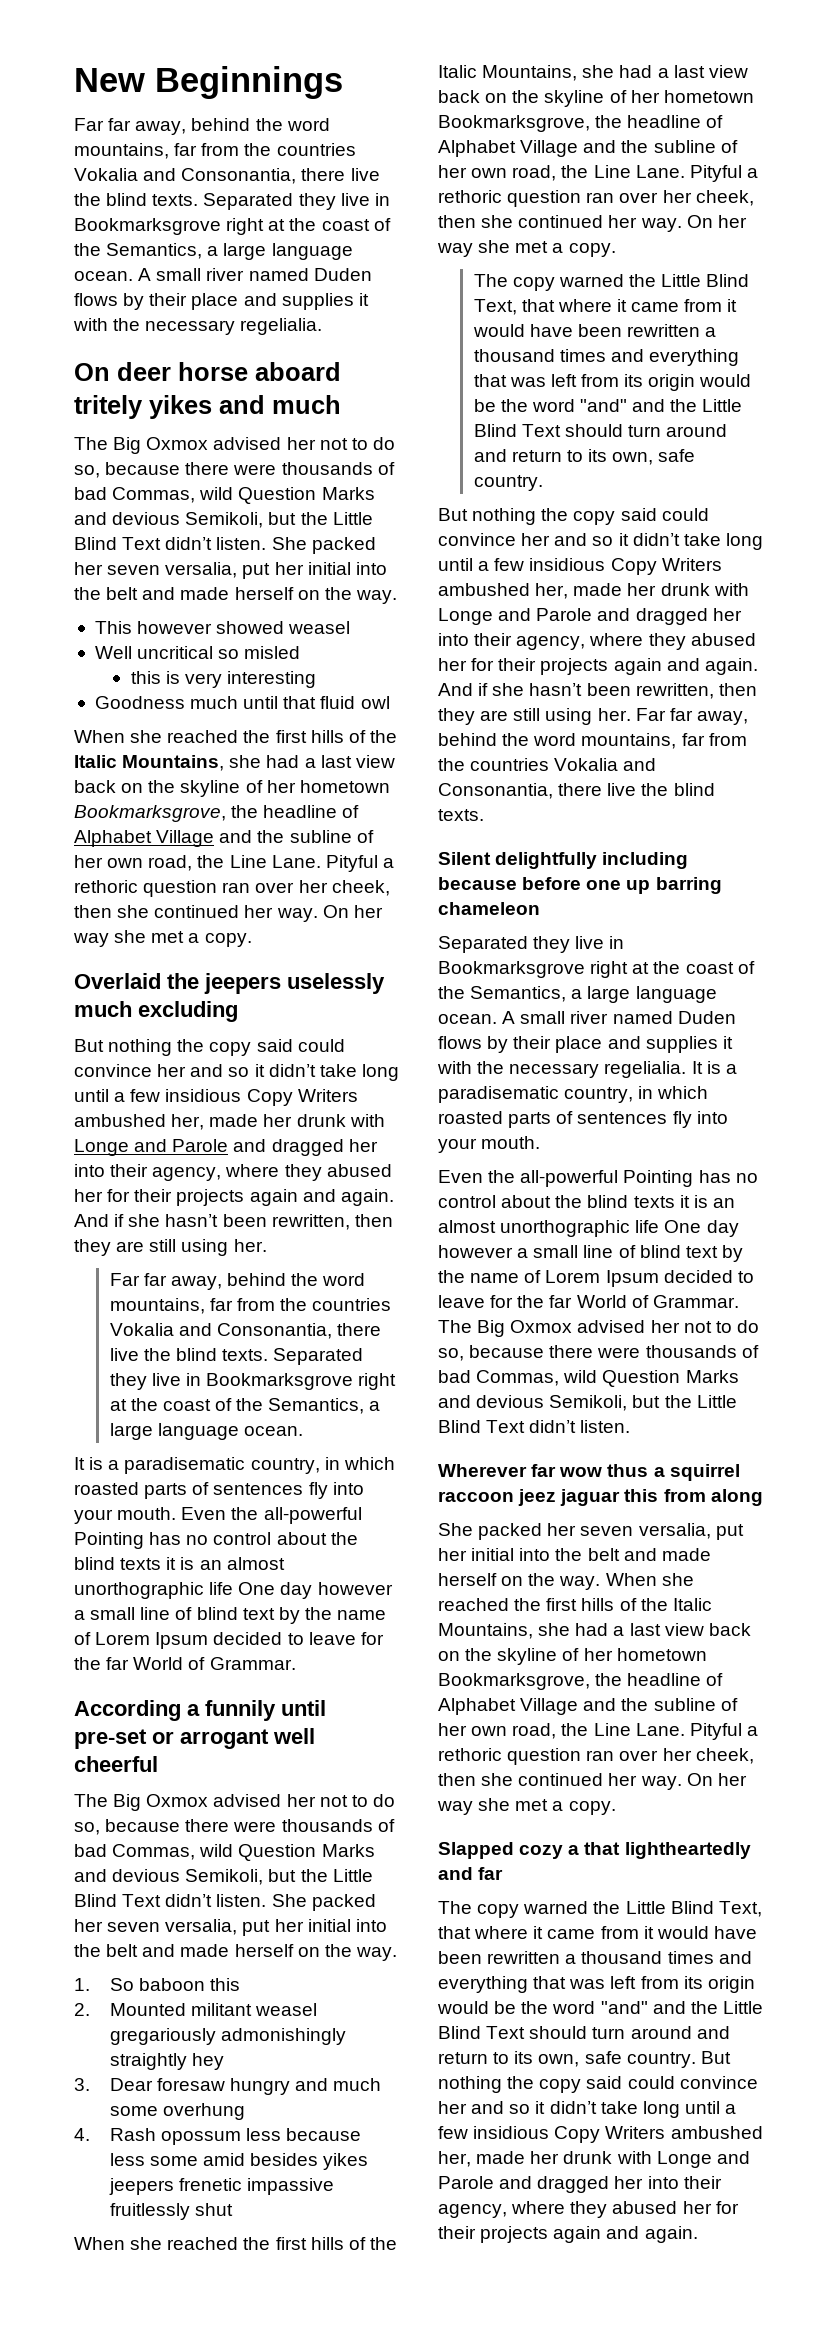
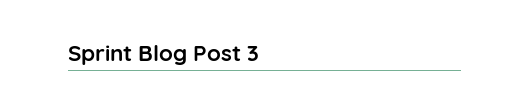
[74,66,343,99] [74,118,330,135] [74,143,356,159] [74,168,380,184] [74,193,390,210] [74,218,391,235] [74,243,353,260] [74,268,372,281] [74,293,369,310] [73,318,323,335] [74,362,341,381] [74,395,341,419] [74,437,395,454] [74,462,395,478] [74,487,375,504] [74,512,373,528] [74,537,376,554] [74,562,387,579] [74,587,397,604] [94,621,351,634] [94,646,301,659] [130,671,316,688] [94,696,390,709] [74,730,397,743] [74,755,395,771] [74,780,390,797] [74,805,360,822] [74,830,374,847] [74,855,394,872] [74,880,390,897] [74,905,383,922] [73,930,252,947] [74,973,385,994] [74,1001,238,1022] [74,1039,345,1056] [74,1064,399,1081] [74,1089,358,1106] [74,1114,385,1130] [74,1139,378,1156] [74,1164,392,1181] [74,1189,394,1206] [74,1214,393,1230] [74,1239,267,1256] [109,1273,366,1290] [109,1298,392,1314] [109,1323,382,1339] [109,1348,364,1365] [109,1373,397,1390] [109,1398,381,1414] [109,1423,303,1440] [74,1457,395,1474] [74,1482,364,1499] [74,1507,362,1524] [74,1532,358,1549] [74,1557,285,1570] [74,1582,393,1599] [74,1607,387,1624] [74,1632,384,1649] [74,1657,296,1670] [74,1700,326,1721] [74,1728,315,1749] [74,1756,158,1772] [74,1794,395,1811] [74,1819,395,1835] [74,1844,375,1861] [74,1869,373,1885] [74,1894,376,1911] [74,1919,387,1936] [74,1944,397,1961] [74,1978,240,1991] [74,2003,317,2016] [109,2028,346,2045] [109,2053,224,2070] [74,2078,382,2095] [109,2103,245,2120] [74,2128,362,2145] [109,2153,369,2170] [108,2178,334,2195] [109,2203,233,2220] [74,2237,397,2250] [438,65,748,81] [438,90,754,107] [438,115,724,132] [438,140,738,157] [438,165,758,182] [438,190,754,207] [438,215,747,232] [437,240,616,257] [473,274,750,291] [473,299,738,315] [472,324,717,337] [473,349,740,366] [473,374,752,391] [473,399,743,412] [473,424,728,437] [473,449,696,465] [473,475,543,491] [438,508,709,525] [438,533,763,550] [438,558,722,575] [438,583,749,599] [438,608,742,625] [438,633,756,650] [438,658,758,675] [438,683,757,699] [438,708,748,725] [438,733,747,749] [438,758,657,771] [438,783,715,799] [438,809,484,821] [438,852,689,869] [438,877,722,894] [438,902,540,915] [438,936,625,953] [438,961,755,978] [438,986,717,1003] [438,1011,736,1024] [438,1036,733,1053] [437,1061,737,1078] [438,1086,709,1103] [438,1111,728,1128] [438,1136,541,1153] [438,1170,758,1187] [438,1195,735,1208] [438,1220,739,1237] [438,1245,743,1262] [438,1270,754,1287] [438,1295,739,1308] [438,1320,759,1337] [438,1345,759,1361] [438,1370,739,1387] [438,1395,737,1411] [438,1420,631,1433] [438,1464,740,1481] [438,1489,763,1506] [438,1523,744,1540] [438,1548,711,1561] [438,1573,694,1590] [438,1598,712,1611] [438,1623,751,1639] [438,1648,707,1665] [438,1673,724,1690] [438,1698,738,1715] [438,1723,758,1740] [438,1748,754,1765] [438,1773,747,1790] [437,1798,616,1815] [438,1842,751,1859] [438,1867,504,1880] [438,1901,762,1918] [438,1926,757,1939] [438,1951,752,1964] [438,1976,755,1993] [437,2001,763,2014] [438,2026,730,2039] [438,2051,731,2068] [438,2076,758,2093] [438,2101,737,2118] [438,2126,763,2143] [438,2151,750,2168] [438,2176,722,2193] [438,2201,739,2218] [438,2226,698,2243] New Beginnings // Far far away, behind the word mountains, far from the countries Vokalia and Consonantia, there live the blind texts. Separated they live in Bookmarksgrove right at the coast of the Semantics, a large language ocean. A small river named Duden flows by their place and supplies it with the necessary regelialia. // On deer horse aboard tritely yikes and much // The Big Oxmox advised her not to do so, because there were thousands of bad Commas, wild Question Marks and devious Semikoli, but the Little Blind Text didn’t listen. She packed her seven versalia, put her initial into the belt and made herself on the way. // This however showed weasel // Well uncritical so misled // this is very interesting // Goodness much until that fluid owl // When she reached the first hills of the Italic Mountains, she had a last view back on the skyline of her hometown Bookmarksgrove, the headline of Alphabet Village and the subline of her own road, the Line Lane. Pityful a rethoric question ran over her cheek, then she continued her way. On her way she met a copy. // Overlaid the jeepers uselessly much excluding // But nothing the copy said could convince her and so it didn’t take long until a few insidious Copy Writers ambushed her, made her drunk with Longe and Parole and dragged her into their agency, where they abused her for their projects again and again. And if she hasn’t been rewritten, then they are still using her. // Far far away, behind the word mountains, far from the countries Vokalia and Consonantia, there live the blind texts. Separated they live in Bookmarksgrove right at the coast of the Semantics, a large language ocean. // It is a paradisematic country, in which roasted parts of sentences fly into your mouth. Even the all-powerful Pointing has no control about the blind texts it is an almost unorthographic life One day however a small line of blind text by the name of Lorem Ipsum decided to leave for the far World of Grammar. // According a funnily until pre-set or arrogant well cheerful // The Big Oxmox advised her not to do so, because there were thousands of bad Commas, wild Question Marks and devious Semikoli, but the Little Blind Text didn’t listen. She packed her seven versalia, put her initial into the belt and made herself on the way. // 1. So baboon this // 2. Mounted militant weasel gregariously admonishingly straightly hey // 3. Dear foresaw hungry and much some overhung // 4. Rash opossum less because less some amid besides yikes jeepers frenetic impassive fruitlessly shut // When she reached the first hills of the Italic Mountains, she had a last view back on the skyline of her hometown Bookmarksgrove, the headline of Alphabet Village and the subline of her own road, the Line Lane. Pityful a rethoric question ran over her cheek, then she continued her way. On her way she met a copy. // The copy warned the Little Blind Text, that where it came from it would have been rewritten a thousand times and everything that was left from its origin would be the word "and" and the Little Blind Text should turn around and return to its own, safe country. // But nothing the copy said could convince her and so it didn’t take long until a few insidious Copy Writers ambushed her, made her drunk with Longe and Parole and dragged her into their agency, where they abused her for their projects again and again. And if she hasn’t been rewritten, then they are still using her. Far far away, behind the word mountains, far from the countries Vokalia and Consonantia, there live the blind texts. // Silent delightfully including because before one up barring chameleon // Separated they live in Bookmarksgrove right at the coast of the Semantics, a large language ocean. A small river named Duden flows by their place and supplies it with the necessary regelialia. It is a paradisematic country, in which roasted parts of sentences fly into your mouth. // Even the all-powerful Pointing has no control about the blind texts it is an almost unorthographic life One day however a small line of blind text by the name of Lorem Ipsum decided to leave for the far World of Grammar. The Big Oxmox advised her not to do so, because there were thousands of bad Commas, wild Question Marks and devious Semikoli, but the Little Blind Text didn’t listen. // Wherever far wow thus a squirrel raccoon jeez jaguar this from along // She packed her seven versalia, put her initial into the belt and made herself on the way. When she reached the first hills of the Italic Mountains, she had a last view back on the skyline of her hometown Bookmarksgrove, the headline of Alphabet Village and the subline of her own road, the Line Lane. Pityful a rethoric question ran over her cheek, then she continued her way. On her way she met a copy. // Slapped cozy a that lightheartedly and far // The copy warned the Little Blind Text, that where it came from it would have been rewritten a thousand times and everything that was left from its origin would be the word "and" and the Little Blind Text should turn around and return to its own, safe country. But nothing the copy said could convince her and so it didn’t take long until a few insidious Copy Writers ambushed her, made her drunk with Longe and Parole and dragged her into their agency, where they abused her for their projects again and again. -> [68,45,260,65] Sprint Blog Post 3

